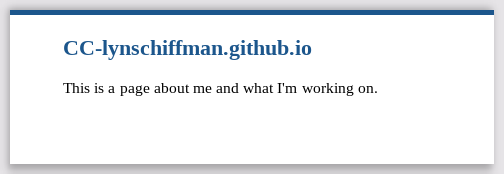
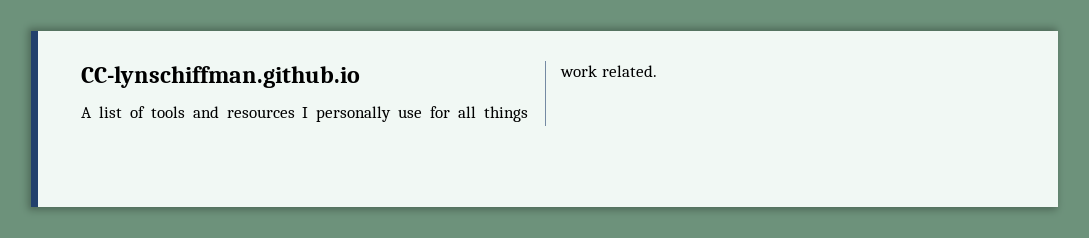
[63,83,378,96] This is a page about me and what I'm working on. -> [81,106,529,122] [560,65,657,77] A list of tools and resources I personally use for all things work related.

